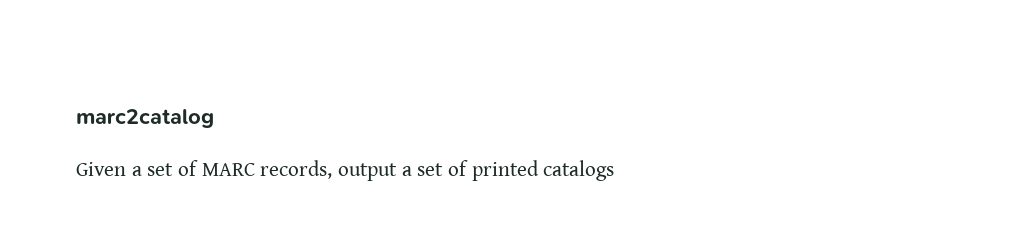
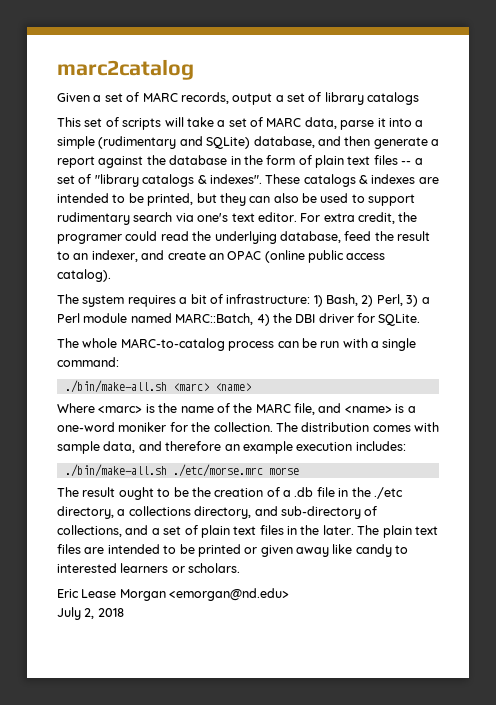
[471,160,615,181] printed catalogs -> [324,92,420,105] [57,117,424,130] [57,136,439,149] [57,155,423,168] [57,174,439,187] [57,193,416,206] [57,212,418,225] [57,231,430,244] [57,250,386,263] [57,269,111,282] [57,294,430,307] [57,313,421,326] [57,338,417,351] [57,357,119,367] [64,380,251,393] [57,403,416,415] [57,422,439,432] [57,441,406,454] [64,464,299,477] [57,487,403,500] [57,506,378,519] [57,525,438,538] [57,544,409,557] [57,563,241,573] [57,588,290,601] [57,607,124,620] library catalogs // This set of scripts will take a set of MARC data, parse it into a simple (rudimentary and SQLite) database, and then generate a report against the database in the form of plain text files -- a set of "library catalogs & indexes". These catalogs & indexes are intended to be printed, but they can also be used to support rudimentary search via one's text editor. For extra credit, the programer could read the underlying database, feed the result to an indexer, and create an OPAC (online public access catalog). // The system requires a bit of infrastructure: 1) Bash, 2) Perl, 3) a Perl module named MARC::Batch, 4) the DBI driver for SQLite. // The whole MARC-to-catalog process can be run with a single command: // ./bin/make-all.sh <marc> <name> // Where <marc> is the name of the MARC file, and <name> is a one-word moniker for the collection. The distribution comes with sample data, and therefore an example execution includes: // ./bin/make-all.sh ./etc/morse.mrc morse // The result ought to be the creation of a .db file in the ./etc directory, a collections directory, and sub-directory of collections, and a set of plain text files in the later. The plain text files are intended to be printed or given away like candy to interested learners or scholars. // Eric Lease Morgan <emorgan@nd.edu> // July 2, 2018

